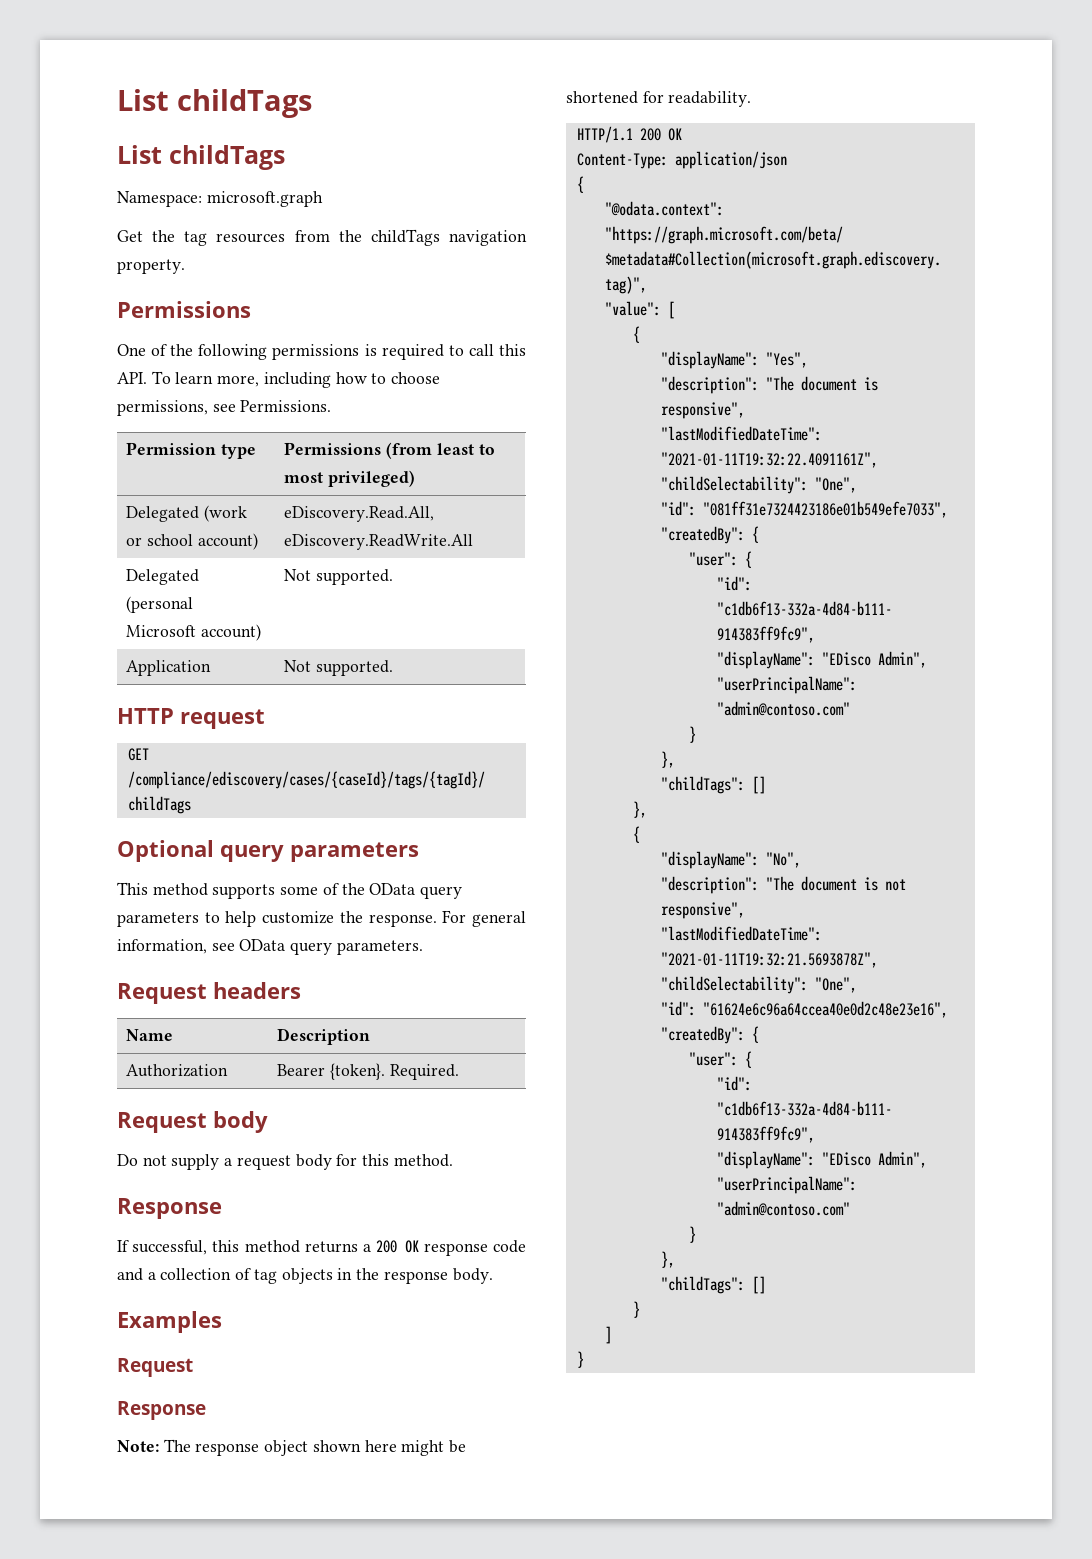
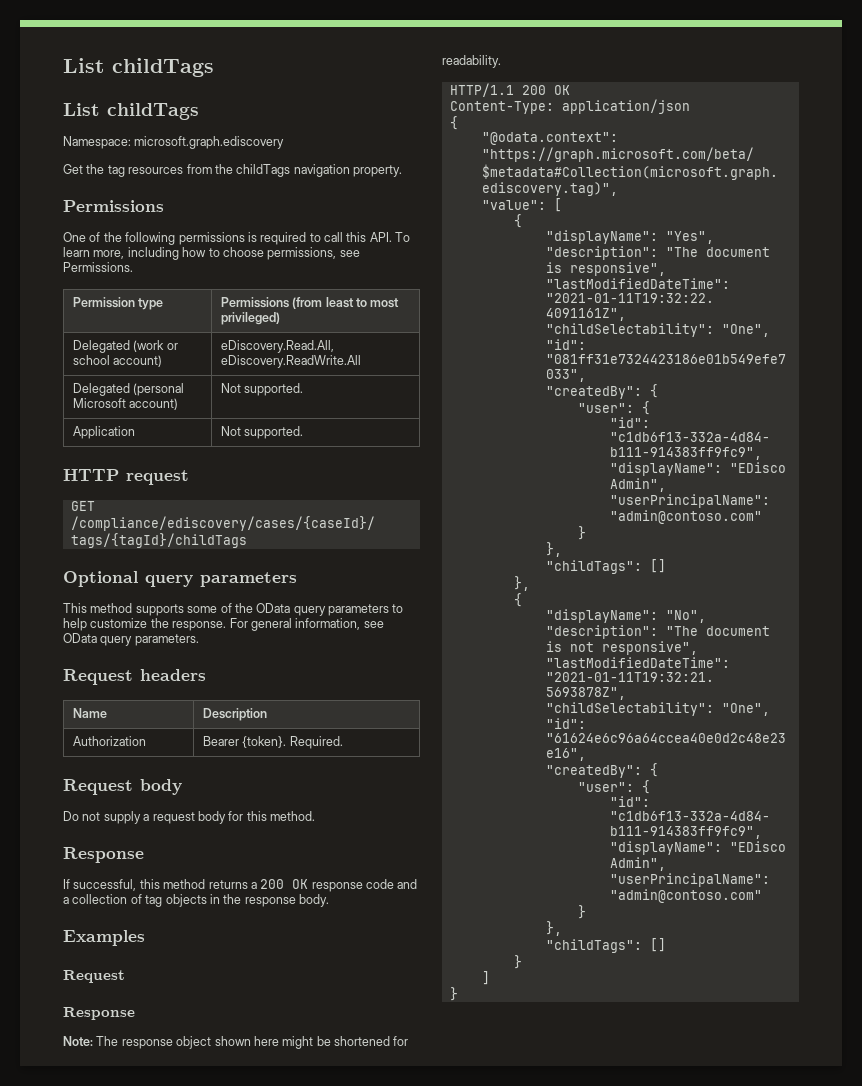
[206,191,323,207] microsoft.graph -> [134,136,285,149] microsoft.graph.ediscovery

